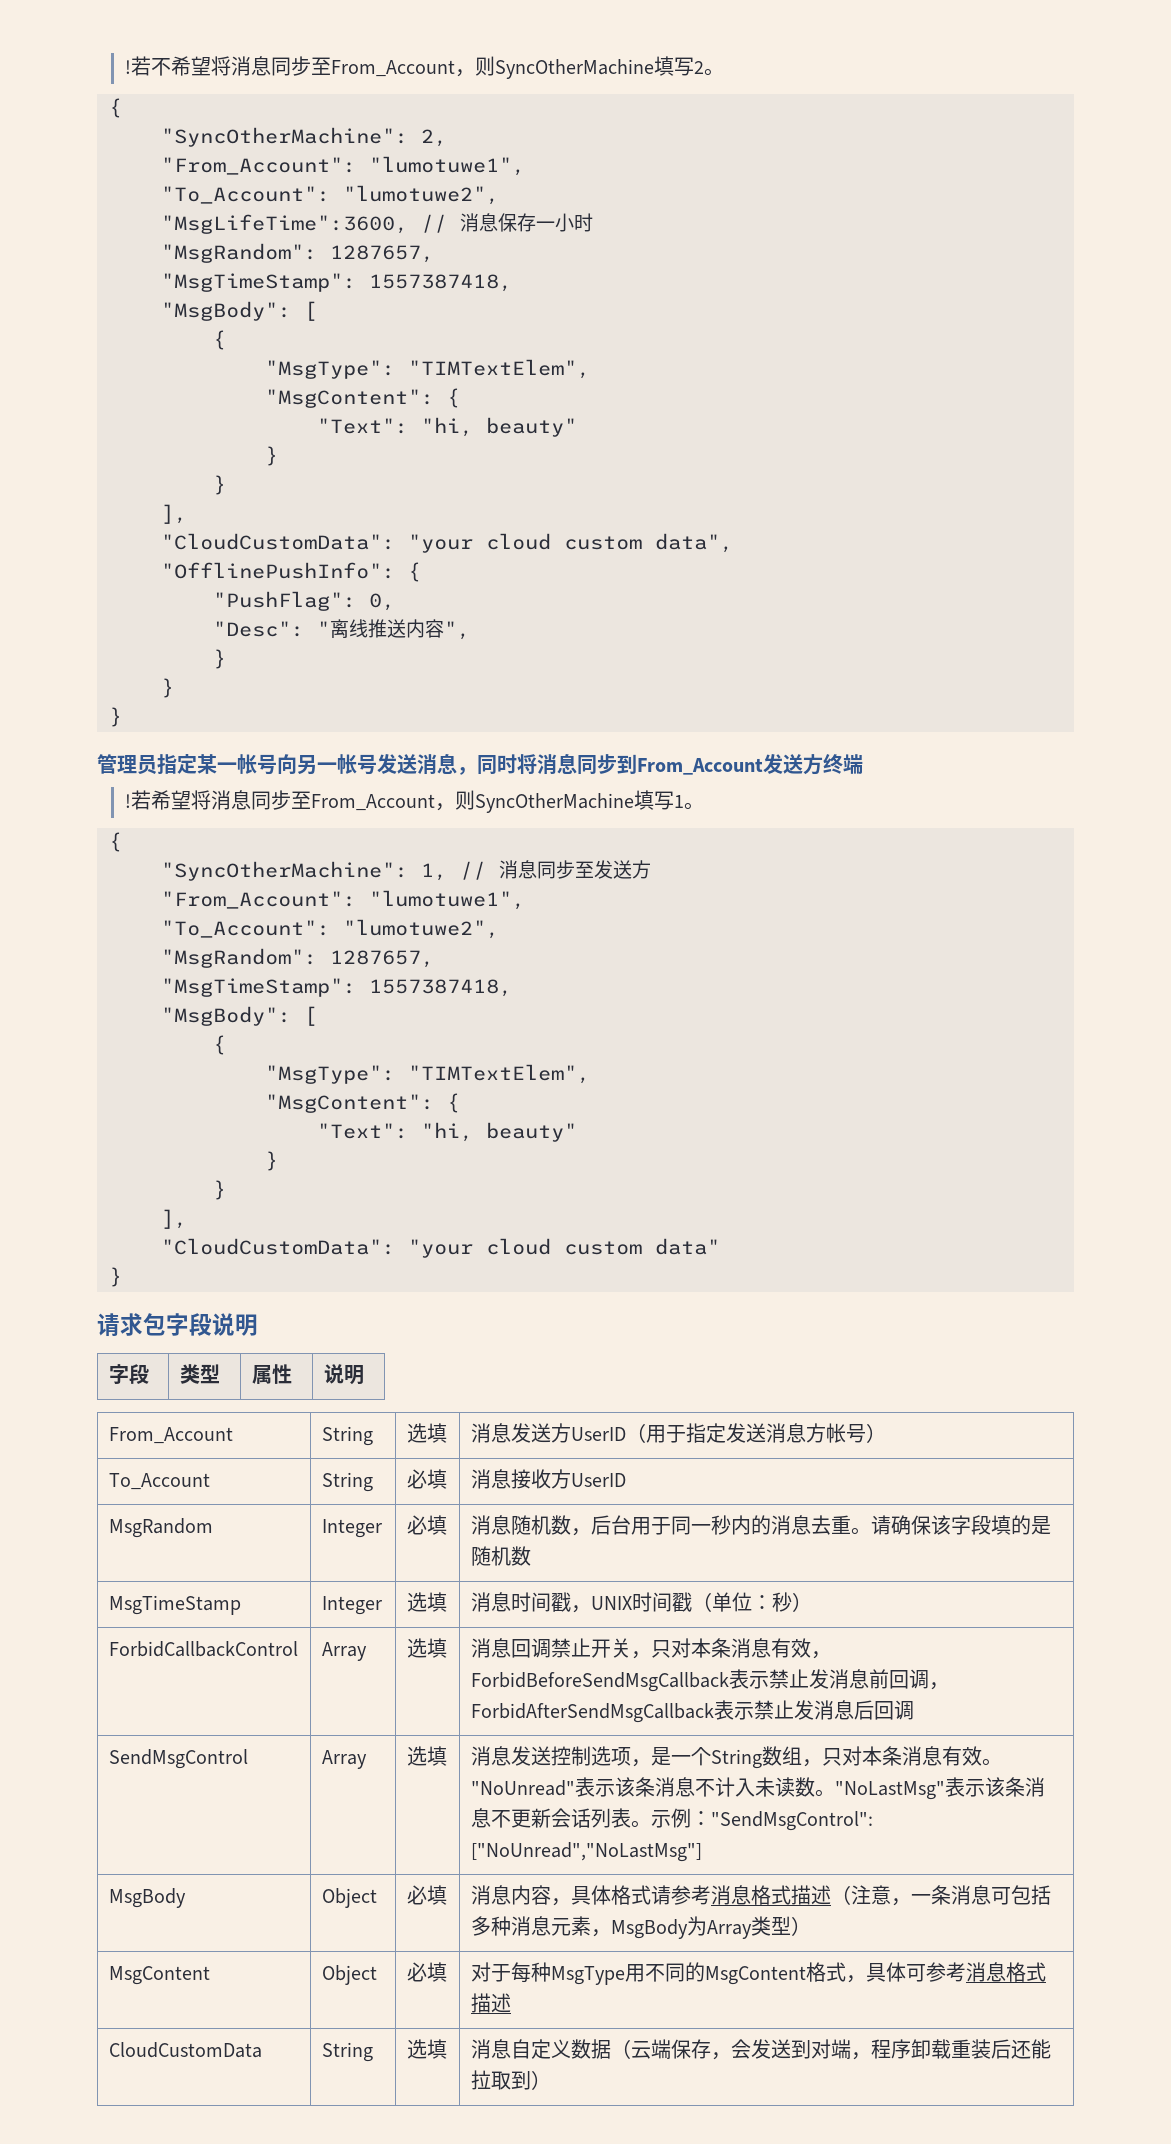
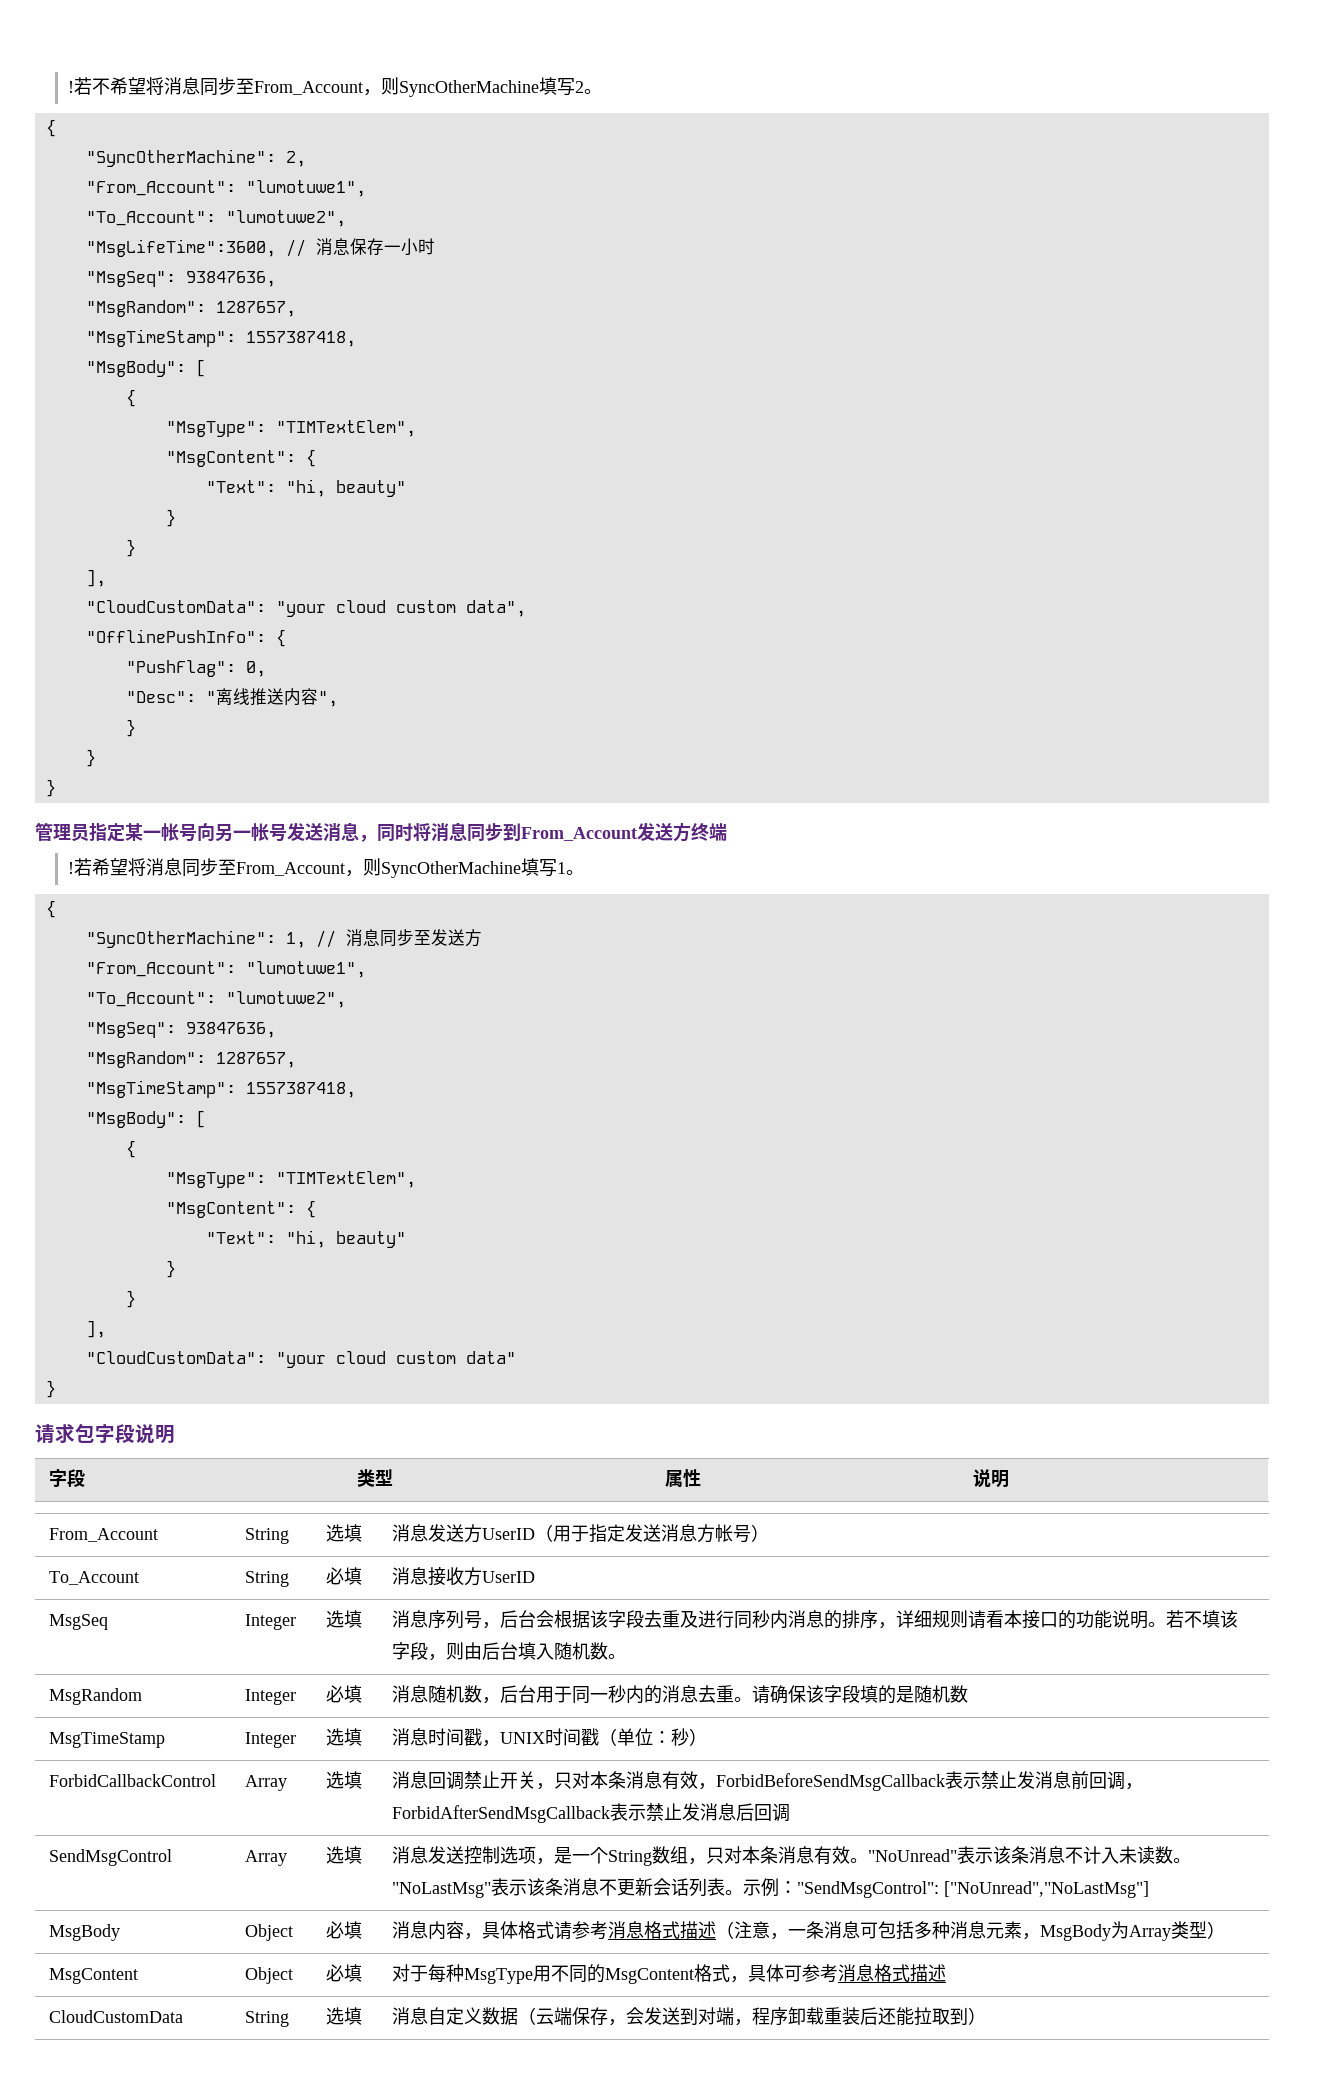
(593, 222) none -> [85,271,276,287] // "MsgSeq": 93847636,
(499, 929) none -> [85,1022,276,1038] // "MsgSeq": 93847636,
(626, 1480) none -> [49,1614,109,1630] [245,1614,297,1630] [326,1610,363,1628] [392,1610,1239,1629] [392,1642,627,1661] // MsgSeq | Integer | 选填 | 消息序列号，后台会根据该字段去重及进行同秒内消息的排序，详细规则请看本接口的功能说明。若不填该字段，则由后台填入随机数。

